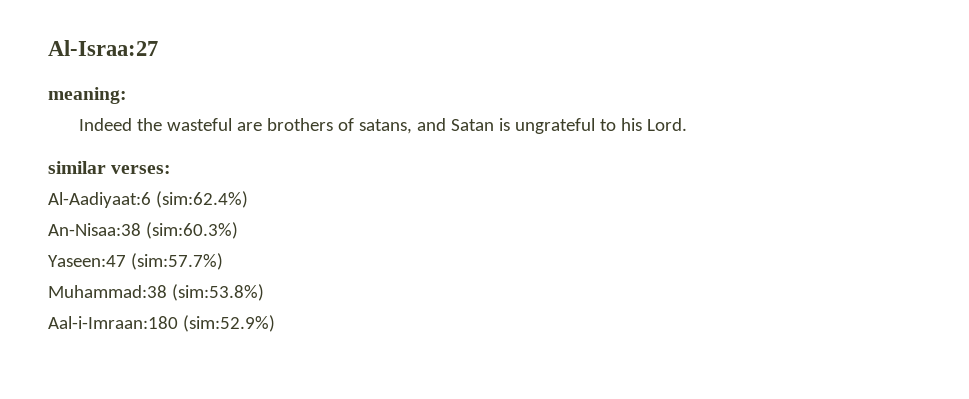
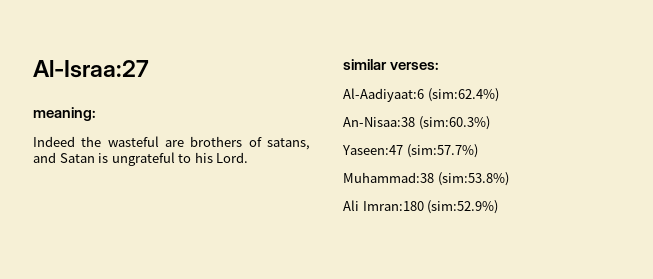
[48,316,178,329] Aal-i-Imraan:180 -> [343,200,424,211] Ali Imran:180

